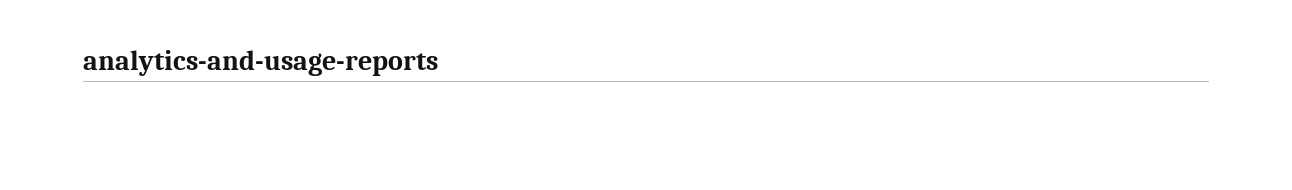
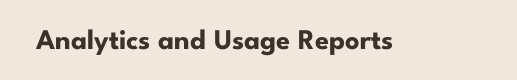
[83,50,438,76] analytics-and-usage-reports -> [35,29,393,56] Analytics and Usage Reports

